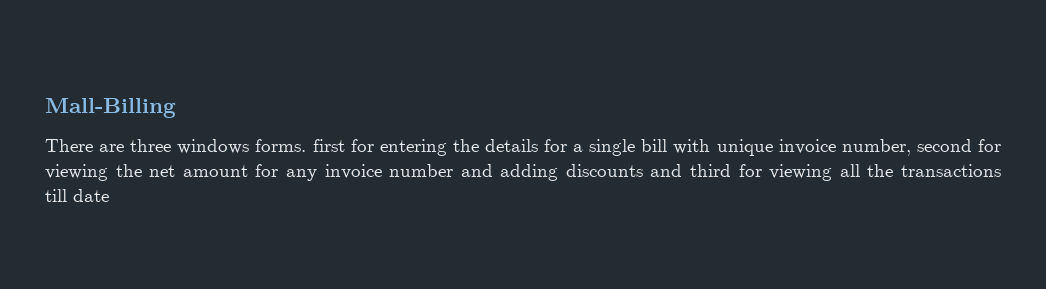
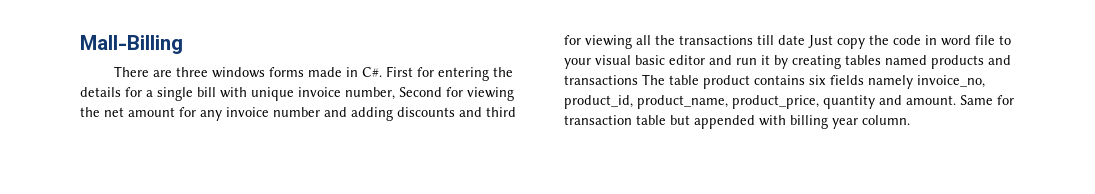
[255,139,345,152] forms. first -> [269,66,414,77] forms made in C#. First
[916,139,972,152] second -> [399,87,442,97] Second
(109, 195) none -> [808,35,1011,49] [564,55,1011,69] [564,74,985,89] [564,95,1014,109] [564,115,910,129] Just copy the code in word file to your visual basic editor and run it by creating tables named products and transactions The table product contains six fields namely invoice_no, product_id, product_name, product_price, quantity and amount. Same for transaction table but appended with billing year column.

